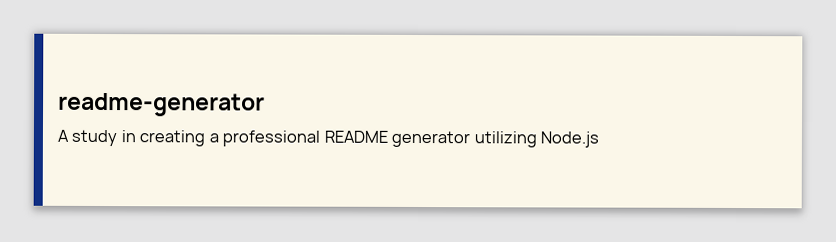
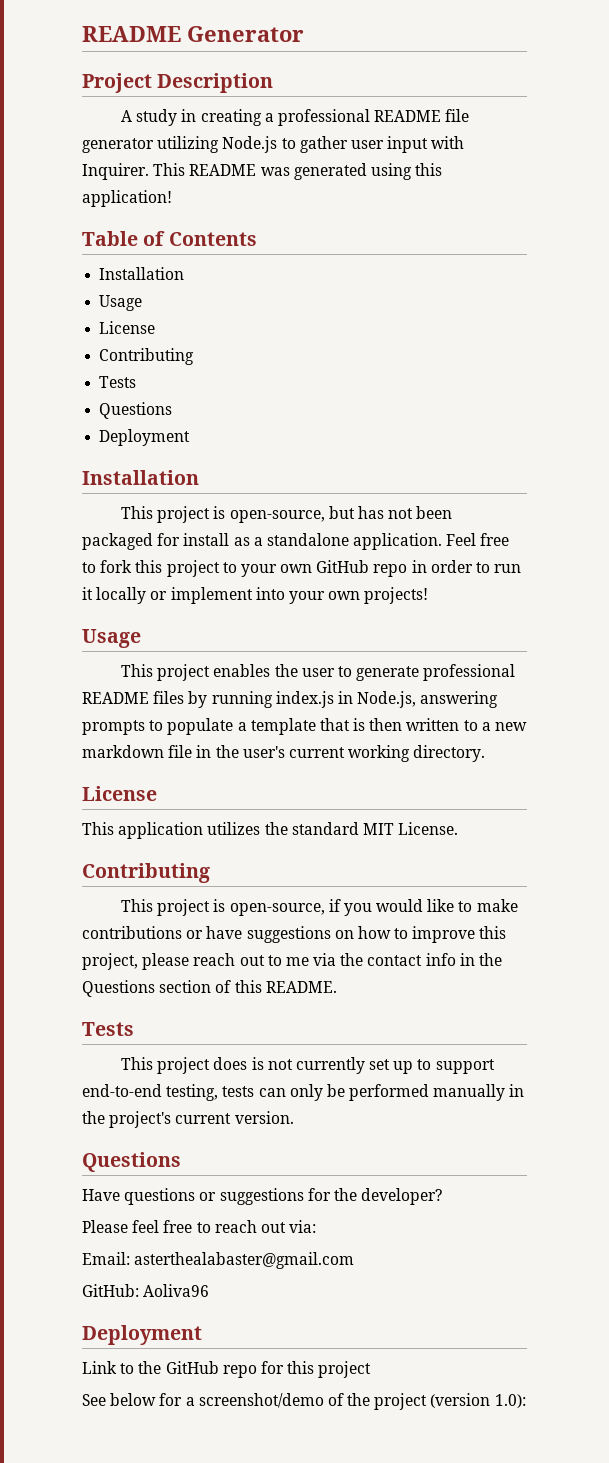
[58,92,265,117] readme-generator -> [82,26,304,42] [82,73,274,93] README Generator // Project Description
(388, 136) none -> [445,109,470,122] file
(600, 139) none -> [281,136,465,153] [82,163,443,180] [82,190,172,207] [82,231,257,246] [99,267,185,280] [99,295,143,311] [99,321,156,334] [99,348,195,365] [99,376,137,388] [99,402,173,419] [99,429,191,446] [82,470,199,485] [121,506,453,523] [82,533,510,550] [82,560,522,577] [82,587,429,604] [82,629,141,648] [121,664,516,681] [82,691,499,708] [82,718,528,735] [82,745,486,762] [82,786,157,801] [82,822,459,839] [82,863,210,883] [121,899,518,916] [82,926,507,943] [82,953,503,970] [82,980,337,997] [82,1022,134,1036] [121,1057,495,1074] [82,1084,525,1101] [82,1111,294,1128] [82,1152,181,1172] [82,1188,443,1205] [82,1220,317,1233] [82,1252,355,1269] [82,1284,210,1297] [82,1325,202,1345] [82,1361,372,1378] [82,1393,526,1410] to gather user input with Inquirer. This README was generated using this application! // Table of Contents // Installation // Usage // License // Contributing // Tests // Questions // Deployment // Installation // This project is open-source, but has not been packaged for install as a standalone application. Feel free to fork this project to your own GitHub repo in order to run it locally or implement into your own projects! // Usage // This project enables the user to generate professional README files by running index.js in Node.js, answering prompts to populate a template that is then written to a new markdown file in the user's current working directory. // License // This application utilizes the standard MIT License. // Contributing // This project is open-source, if you would like to make contributions or have suggestions on how to improve this project, please reach out to me via the contact info in the Questions section of this README. // Tests // This project does is not currently set up to support end-to-end testing, tests can only be performed manually in the project's current version. // Questions // Have questions or suggestions for the developer? // Please feel free to reach out via: // Email: asterthealabaster@gmail.com // GitHub: Aoliva96 // Deployment // Link to the GitHub repo for this project // See below for a screenshot/demo of the project (version 1.0):

